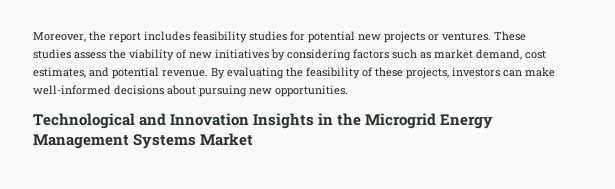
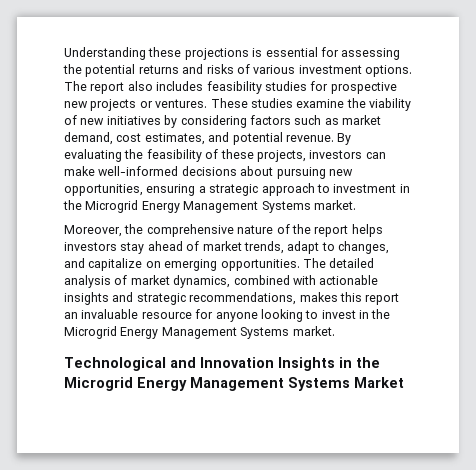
[33,31,141,43] Moreover, the report -> [64,47,401,60] [63,64,412,77] [64,81,153,94] Understanding these projections is essential for assessing the potential returns and risks of various investment options. The report also
[308,31,355,43] potential -> [330,82,397,94] prospective
[74,52,106,59] assess -> [296,99,345,108] examine
[275,85,348,97] opportunities. -> [64,183,410,196] [63,200,356,213] [64,224,383,237] [64,241,389,254] [64,258,375,271] [64,275,379,288] [64,292,400,305] [64,309,391,322] [64,326,335,339] opportunities, ensuring a strategic approach to investment in the Microgrid Energy Management Systems market. // Moreover, the comprehensive nature of the report helps investors stay ahead of market trends, adapt to changes, and capitalize on emerging opportunities. The detailed analysis of market dynamics, combined with actionable insights and strategic recommendations, makes this report an invaluable resource for anyone looking to invest in the Microgrid Energy Management Systems market.

